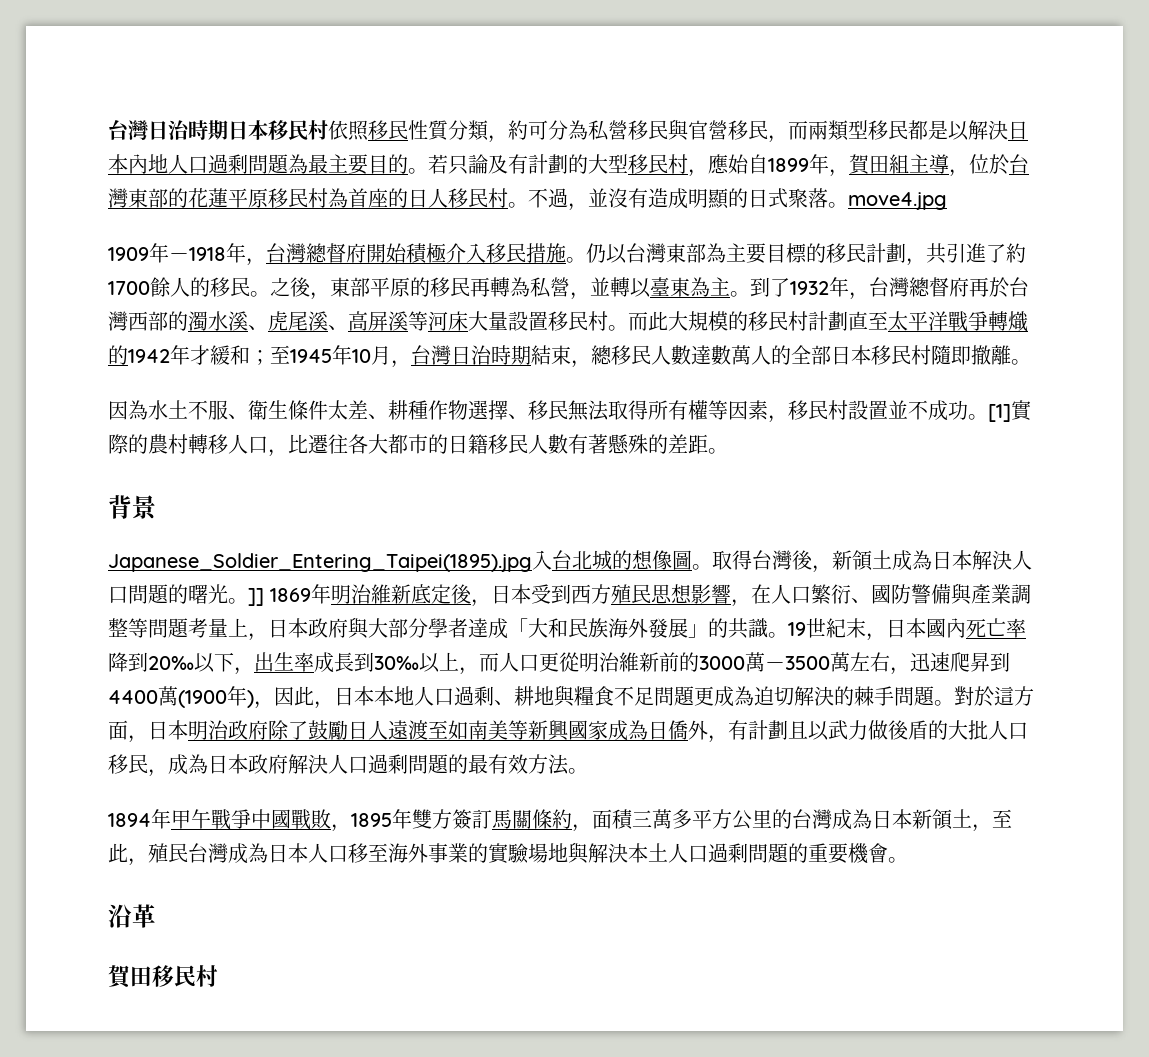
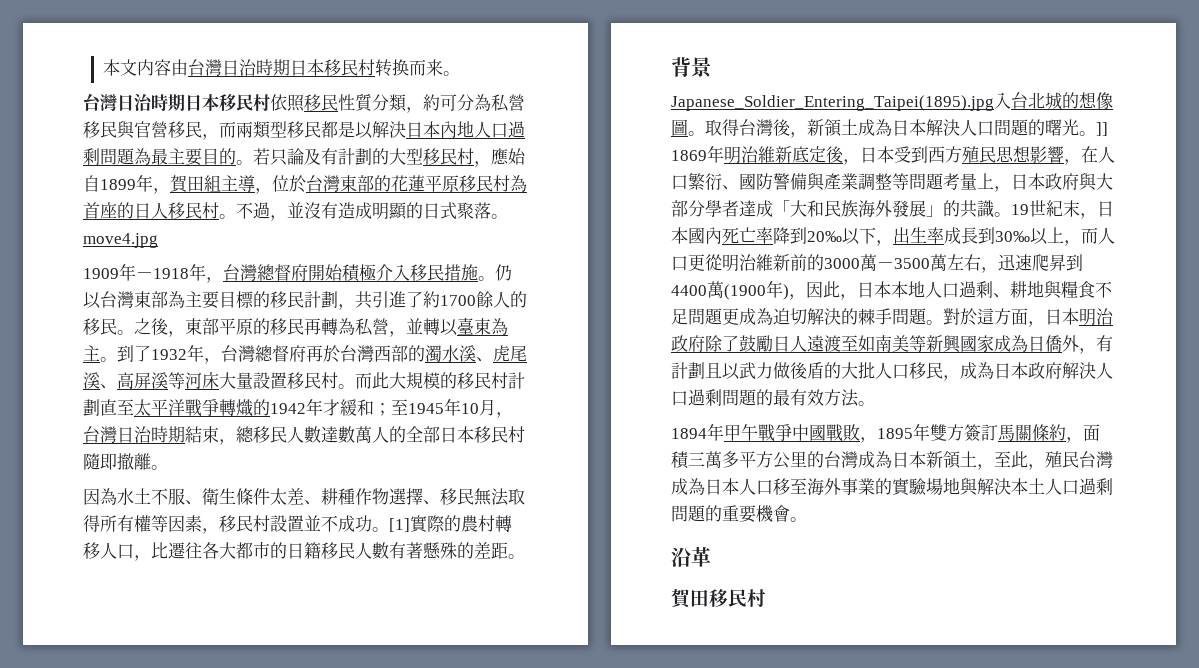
(108, 130) none -> [102,59,460,77] 本文内容由台灣日治時期日本移民村转换而来。 //

